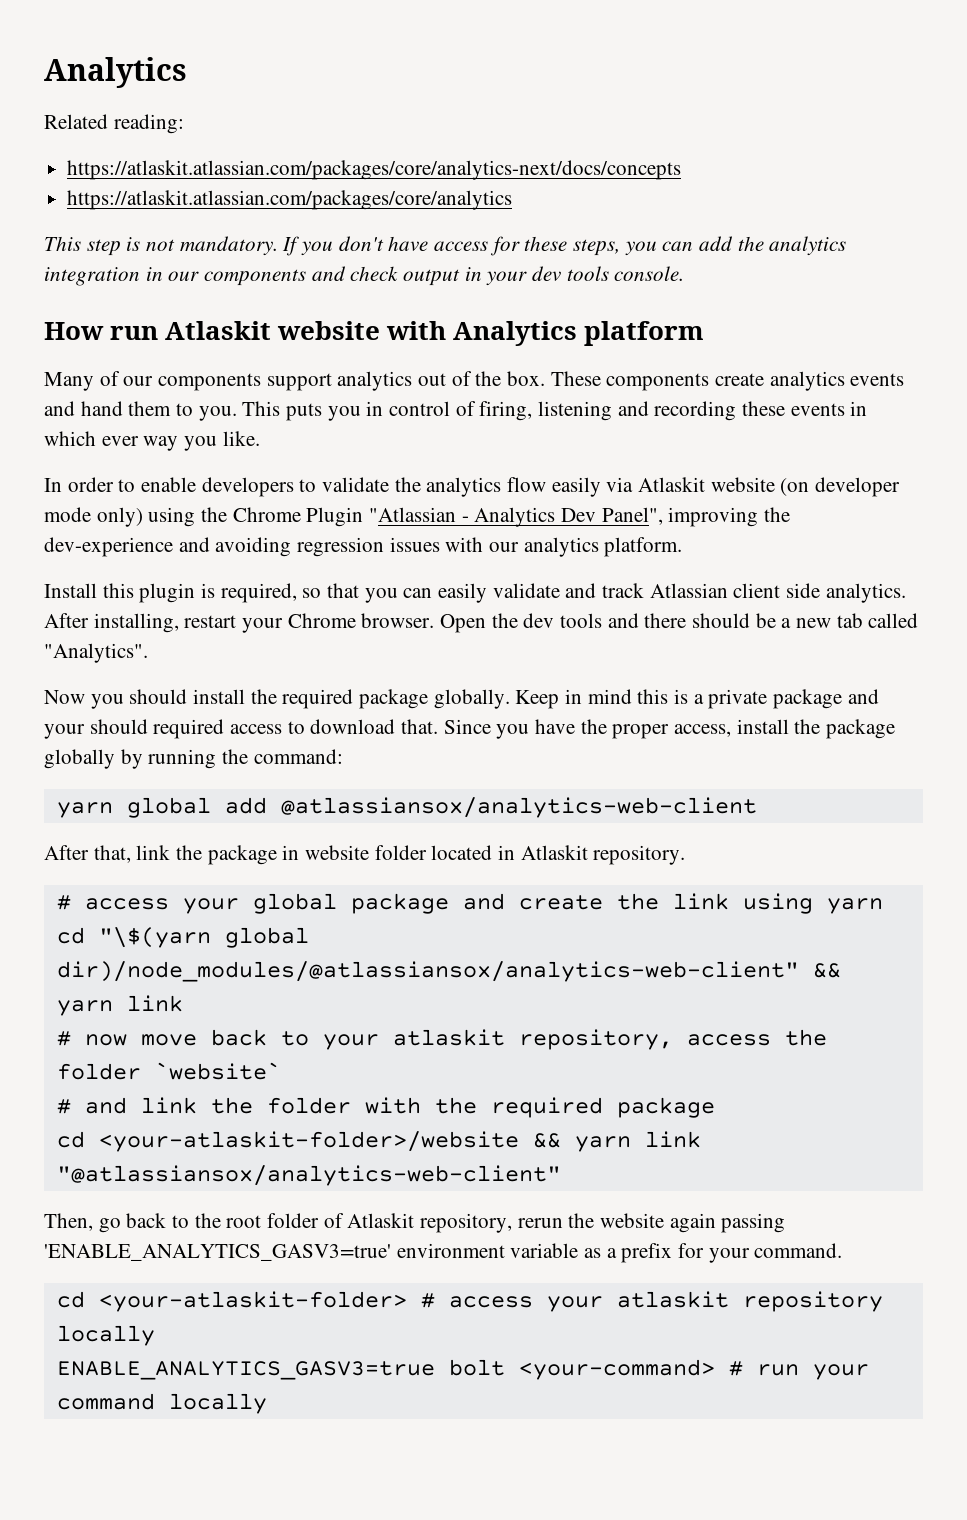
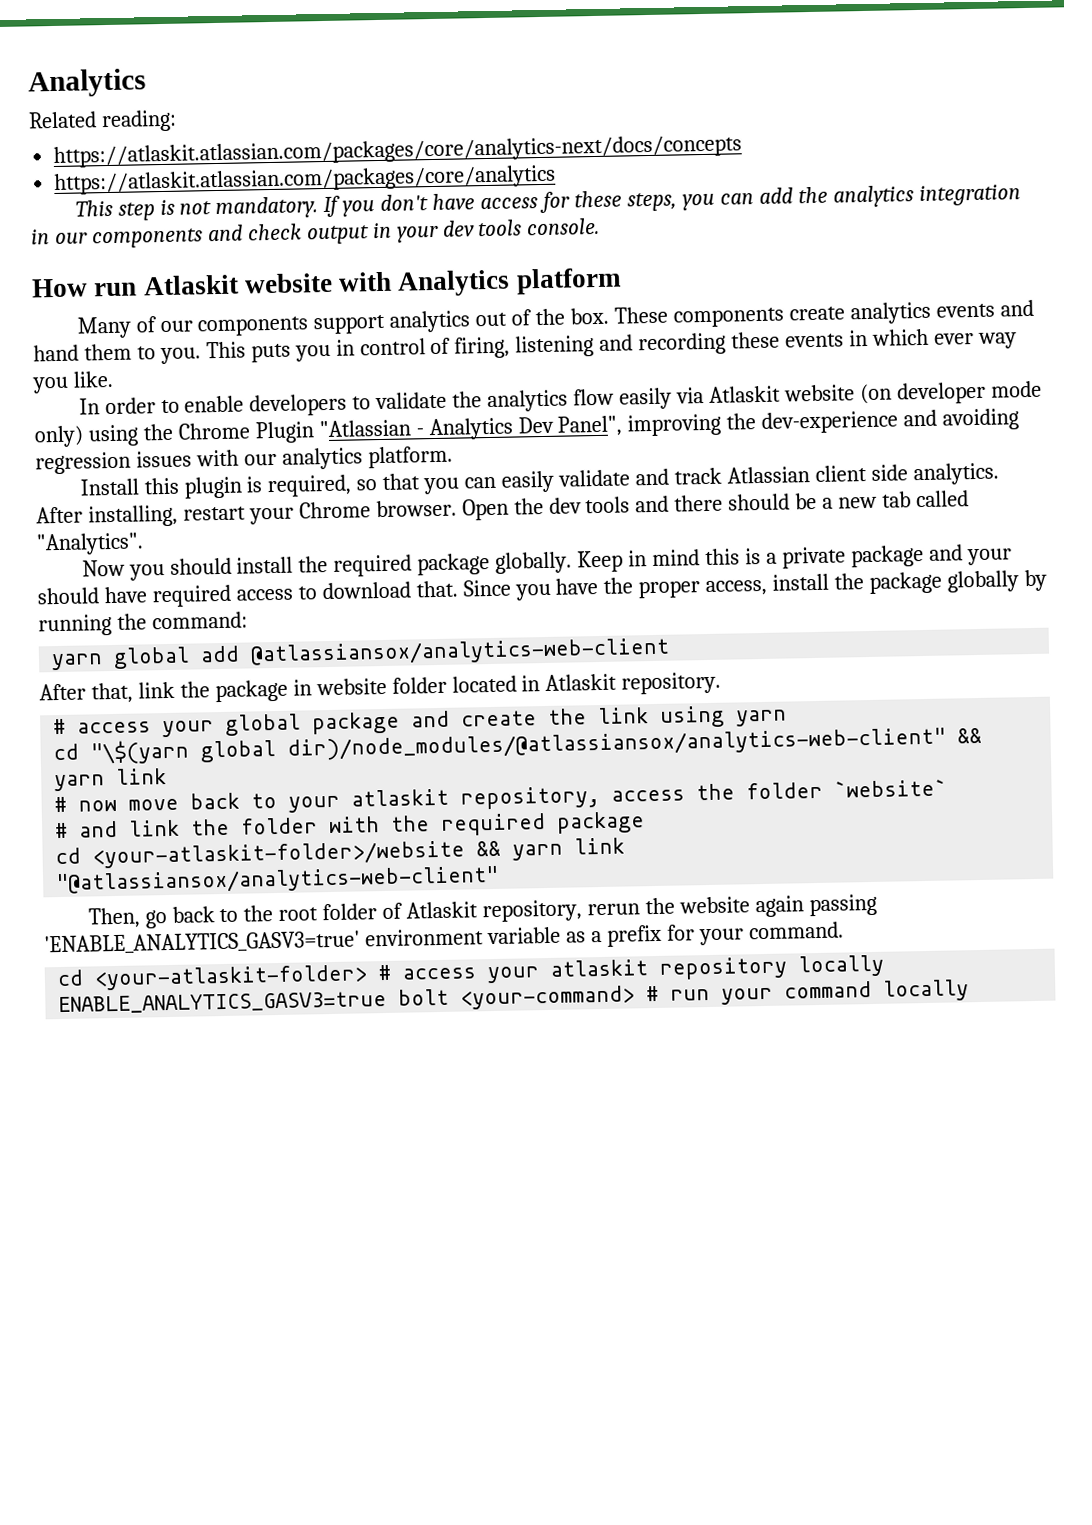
(148, 726) none -> [103,586,147,604] have

